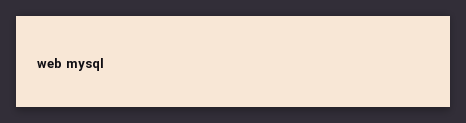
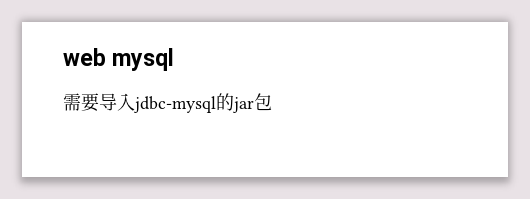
(104, 64) none -> [63,93,272,113] // 需要导入jdbc-mysql的jar包

